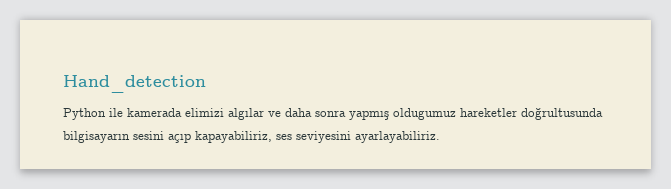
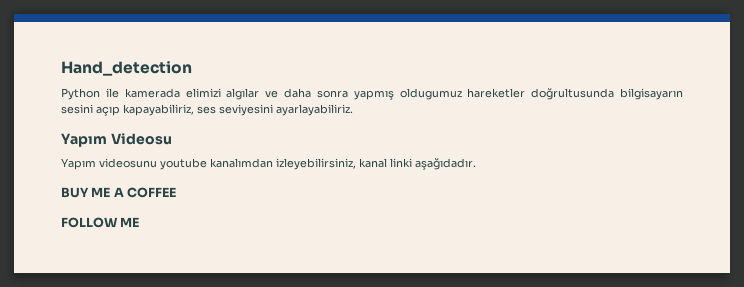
(440, 137) none -> [61,133,172,147] [61,158,476,170] [61,187,177,198] [61,217,140,228] // Yapım Videosu // Yapım videosunu youtube kanalımdan izleyebilirsiniz, kanal linki aşağıdadır. // BUY ME A COFFEE // FOLLOW ME

